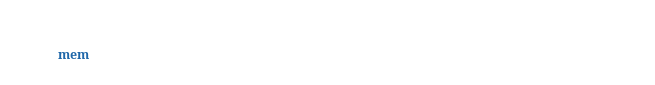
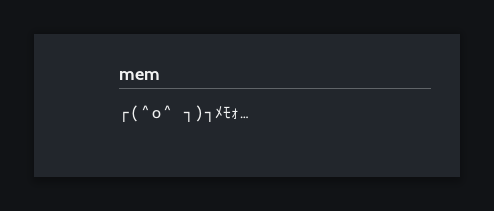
(89, 55) none -> [119,105,250,122] // ┌(^o^ ┐)┐ﾒﾓｫ…

